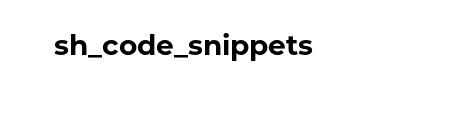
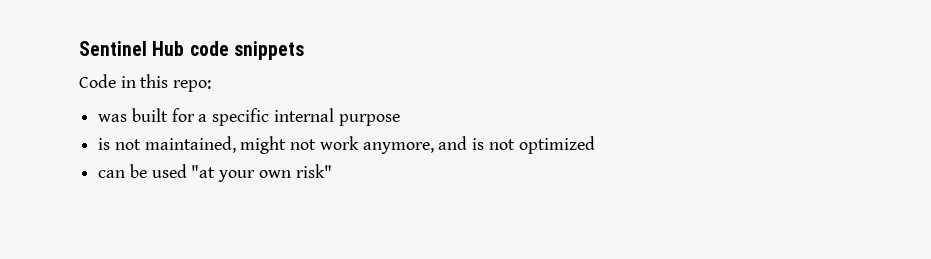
[54,33,313,61] sh_code_snippets -> [79,41,304,60] [79,74,212,92] [98,108,400,126] [98,136,595,154] [98,164,332,182] Sentinel Hub code snippets // Code in this repo: // was built for a specific internal purpose // is not maintained, might not work anymore, and is not optimized // can be used "at your own risk"

